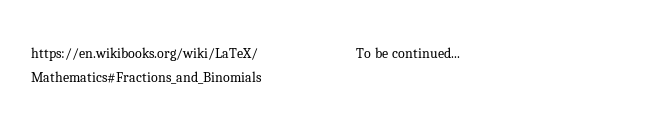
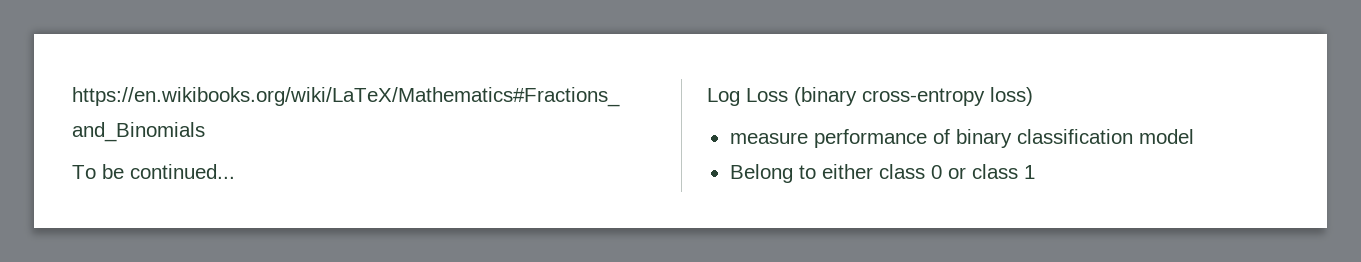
(460, 52) none -> [707,87,1033,106] [729,129,1194,148] [729,164,1035,183] // Log Loss (binary cross-entropy loss) // measure performance of binary classification model // Belong to either class 0 or class 1

